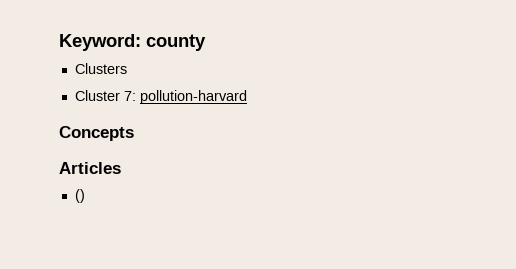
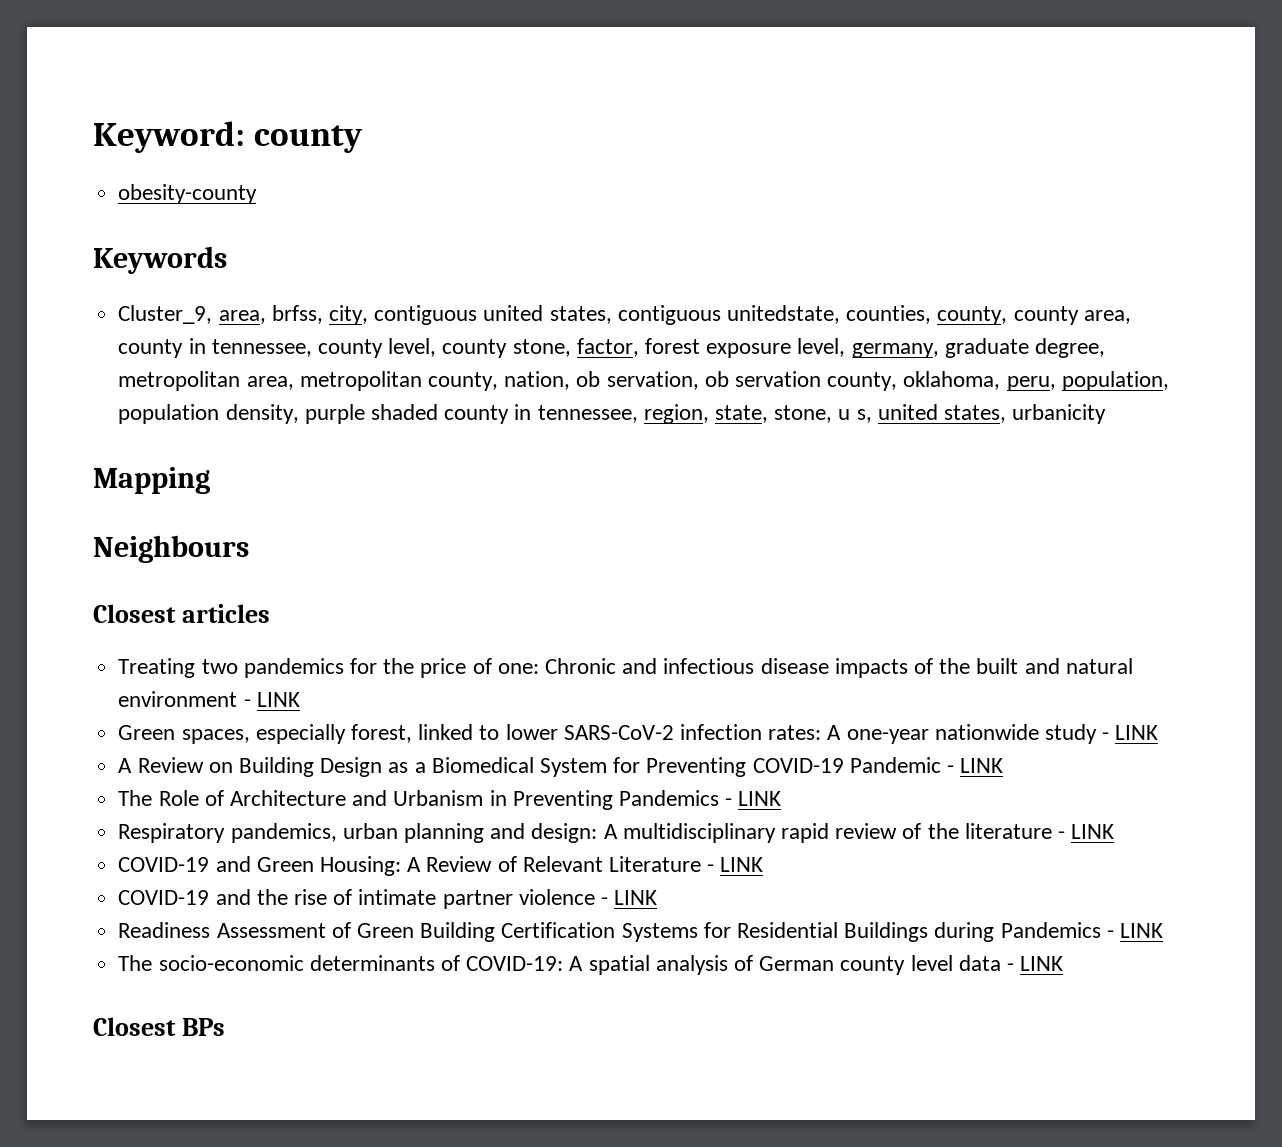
[74,63,127,74] [74,90,247,104] [59,126,134,141] [59,162,121,174] [74,189,85,203] Clusters // Cluster 7: pollution-harvard // Concepts // Articles // () -> [118,184,258,204] [93,246,227,274] [118,305,1131,325] [118,338,1106,358] [118,371,1169,391] [118,404,1107,424] [93,467,210,494] [93,535,249,563] [93,604,270,623] [118,658,1133,678] [118,691,300,707] [118,724,1159,744] [118,757,1004,777] [118,790,782,810] [118,823,1115,843] [118,856,764,876] [118,889,658,909] [118,922,1164,942] [118,955,1064,975] [93,1017,225,1036] obesity-county // Keywords // Cluster_9, area, brfss, city, contiguous united states, contiguous unitedstate, counties, county, county area, county in tennessee, county level, county stone, factor, forest exposure level, germany, graduate degree, metropolitan area, metropolitan county, nation, ob servation, ob servation county, oklahoma, peru, population, population density, purple shaded county in tennessee, region, state, stone, u s, united states, urbanicity // Mapping // Neighbours // Closest articles // Treating two pandemics for the price of one: Chronic and infectious disease impacts of the built and natural environment - LINK // Green spaces, especially forest, linked to lower SARS-CoV-2 infection rates: A one-year nationwide study - LINK // A Review on Building Design as a Biomedical System for Preventing COVID-19 Pandemic - LINK // The Role of Architecture and Urbanism in Preventing Pandemics - LINK // Respiratory pandemics, urban planning and design: A multidisciplinary rapid review of the literature - LINK // COVID-19 and Green Housing: A Review of Relevant Literature - LINK // COVID-19 and the rise of intimate partner violence - LINK // Readiness Assessment of Green Building Certification Systems for Residential Buildings during Pandemics - LINK // The socio-economic determinants of COVID-19: A spatial analysis of German county level data - LINK // Closest BPs

